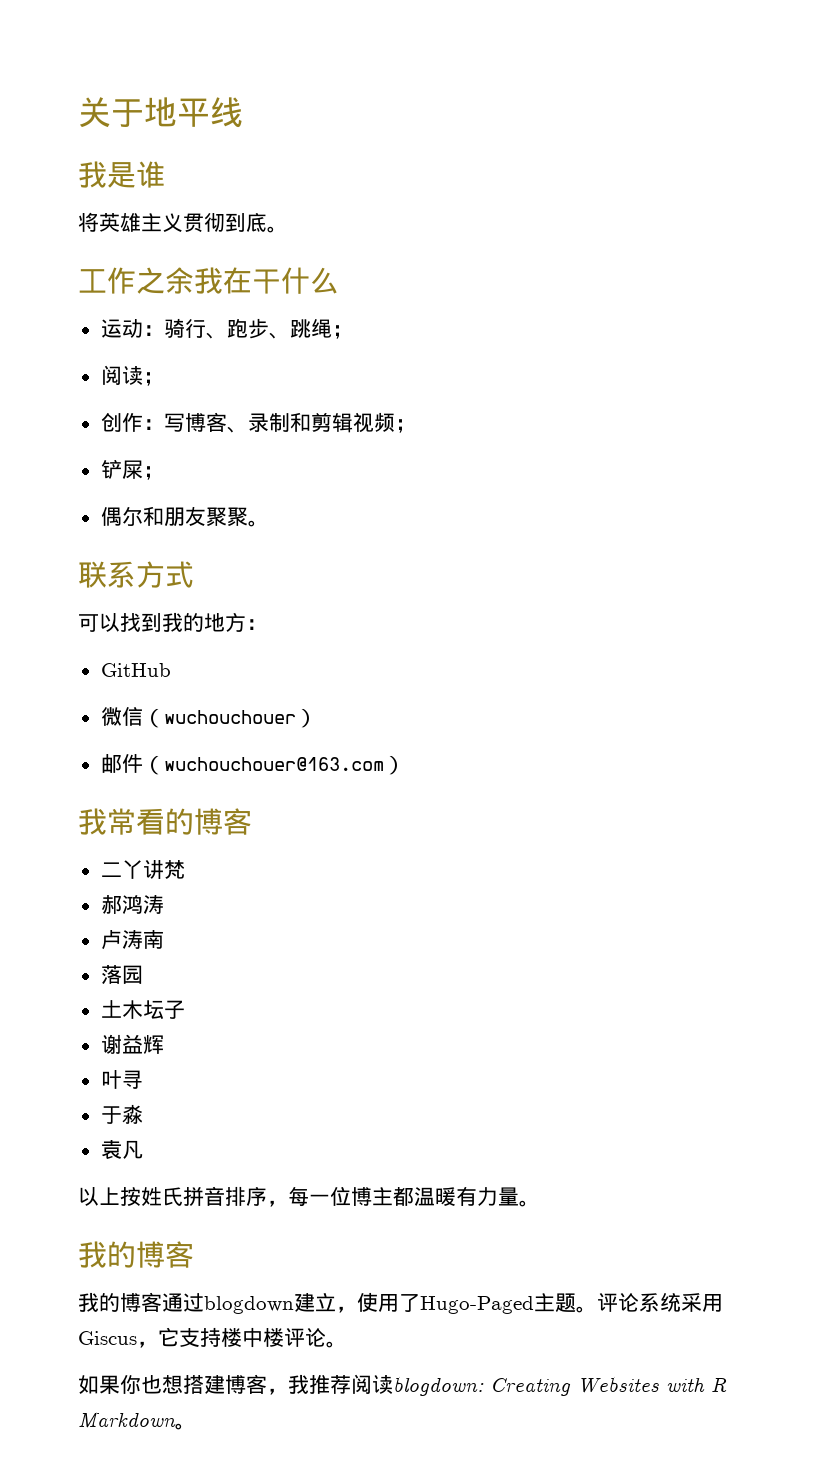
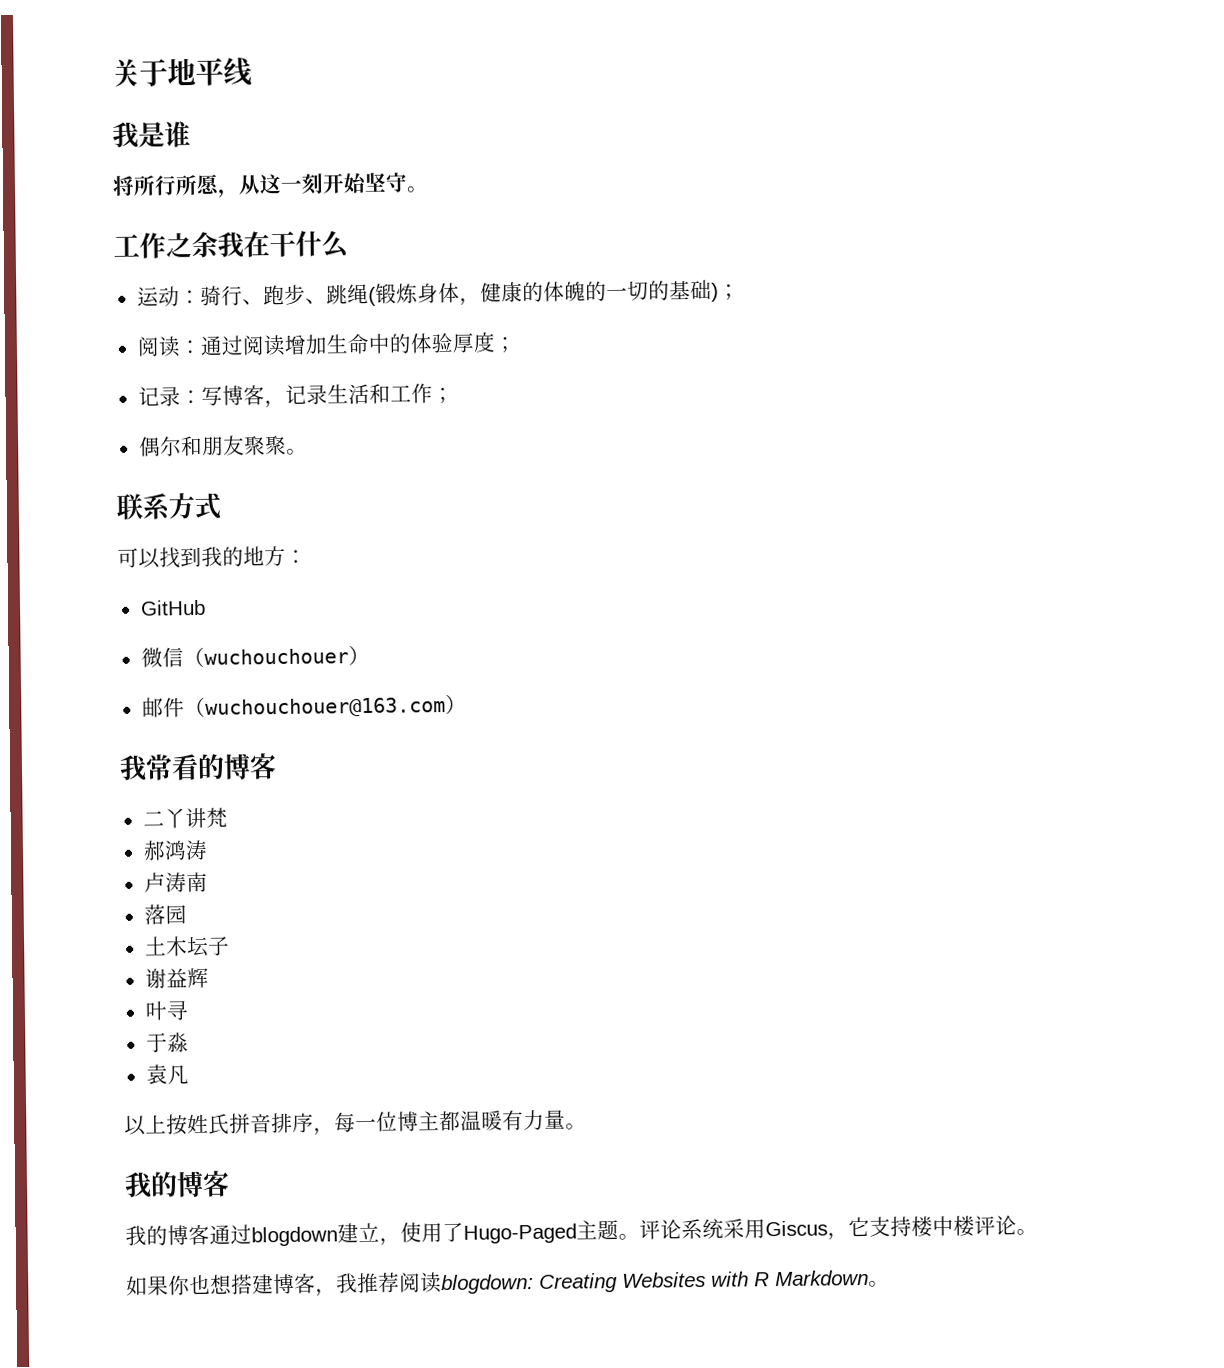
[99,212,267,233] 英雄主义贯彻到底 -> [133,172,408,198] 所行所愿，从这一刻开始坚守
[331,325,353,339] [100,365,164,386] [100,412,143,432] ； // 阅读； // 创作 -> [367,279,740,306] [136,331,516,358] [137,386,181,407] (锻炼身体，健康的体魄的一切的基础)； // 阅读：通过阅读增加生命中的体验厚度； // 记录
[226,412,416,433] [100,459,143,479] 、录制和剪辑视频； // 铲屎 -> [263,383,433,409] ，记录生活和工作

